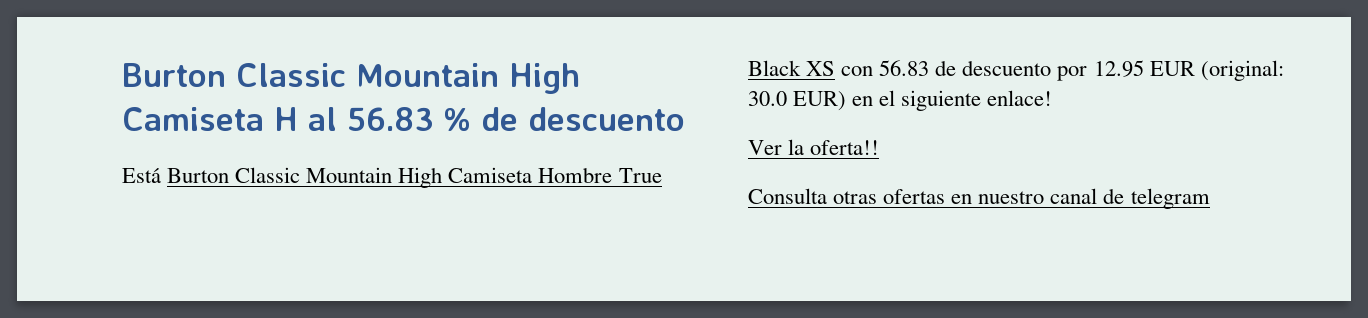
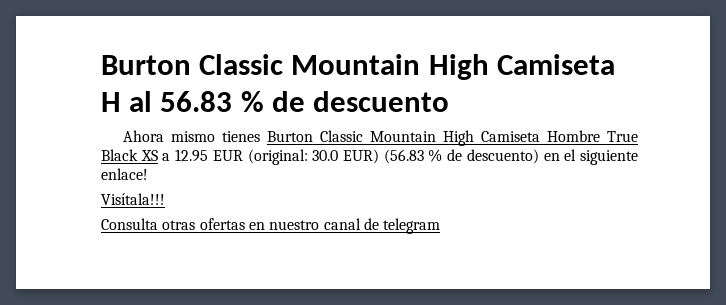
[122,168,161,183] Está -> [123,130,261,142] Ahora mismo tienes
[841,60,1088,81] con 56.83 de descuento por -> [162,153,171,161] a
(847, 101) none -> [383,149,539,164] (56.83 % de descuento)
[748,139,880,155] Ver la oferta!! -> [101,193,165,205] Visítala!!!

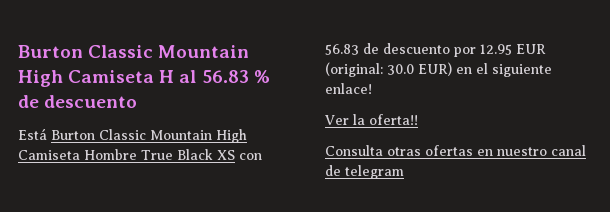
[123,130,261,142] Ahora mismo tienes -> [18,128,47,140] Está
[162,153,171,161] a -> [239,153,262,160] [325,43,476,57] con 56.83 de descuento por
[383,149,539,164] (56.83 % de descuento) -> (452, 69) none
[101,193,165,205] Visítala!!! -> [325,114,418,125] Ver la oferta!!

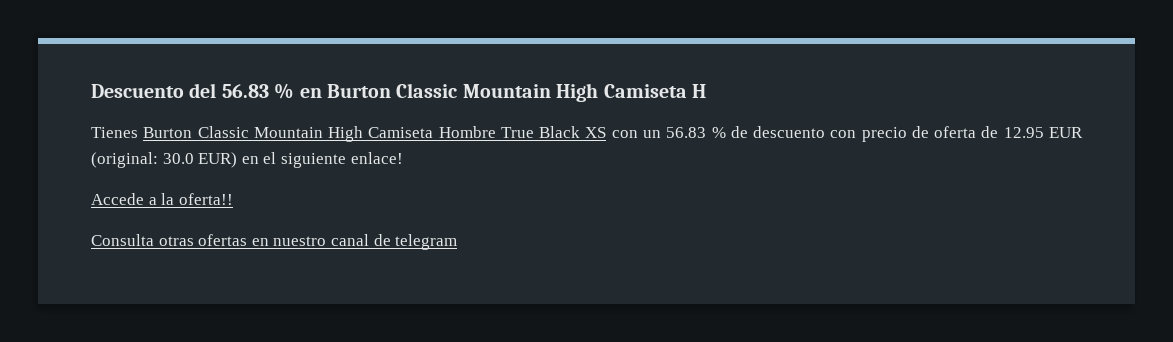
(18, 51) none -> [91,83,322,99] Descuento del 56.83 % en
[179,70,270,83] [18,95,138,108] [18,128,47,140] al 56.83 % de descuento // Está -> [91,127,138,138] // Tienes
[325,43,476,57] 56.83 de descuento por -> [642,126,999,142] un 56.83 % de descuento con precio de oferta de
[325,115,349,125] Ver -> [91,193,157,205] Accede a

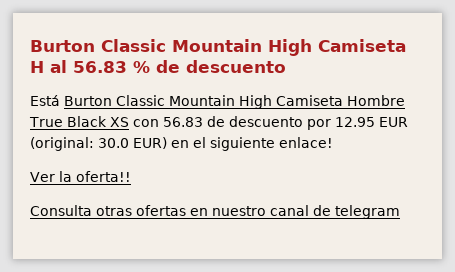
[91,83,322,99] Descuento del 56.83 % en -> (30, 46) none
[91,127,138,138] // Tienes -> [50,60,286,73] [30,95,60,106] al 56.83 % de descuento // Está
[642,126,999,142] un 56.83 % de descuento con precio de oferta de -> [162,116,331,130] 56.83 de descuento por
[91,193,157,205] Accede a -> [30,172,55,182] Ver

